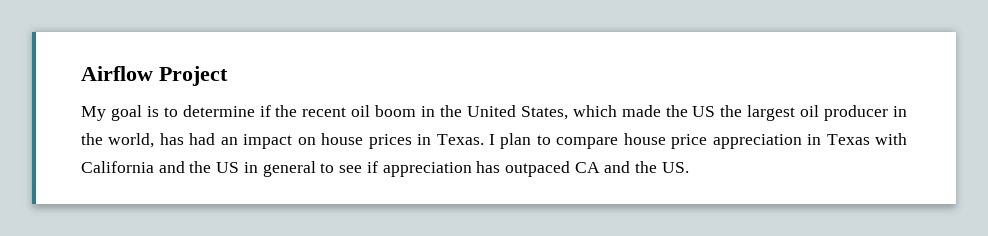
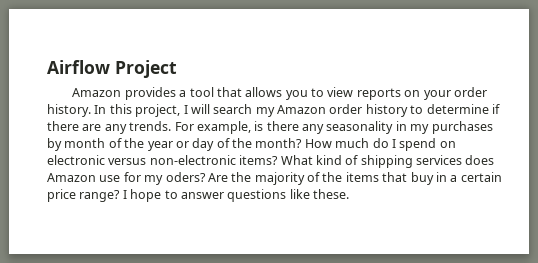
[81,105,907,121] [81,133,908,149] [81,161,689,177] My goal is to determine if the recent oil boom in the United States, which made the US the largest oil producer in the world, has had an impact on house prices in Texas. I plan to compare house price appreciation in Texas with California and the US in general to see if appreciation has outpaced CA and the US. -> [72,87,487,100] [47,104,500,117] [47,121,493,134] [47,138,456,151] [47,155,495,168] [47,172,502,185] [47,189,349,202] Amazon provides a tool that allows you to view reports on your order history. In this project, I will search my Amazon order history to determine if there are any trends. For example, is there any seasonality in my purchases by month of the year or day of the month? How much do I spend on electronic versus non-electronic items? What kind of shipping services does Amazon use for my oders? Are the majority of the items that buy in a certain price range? I hope to answer questions like these.

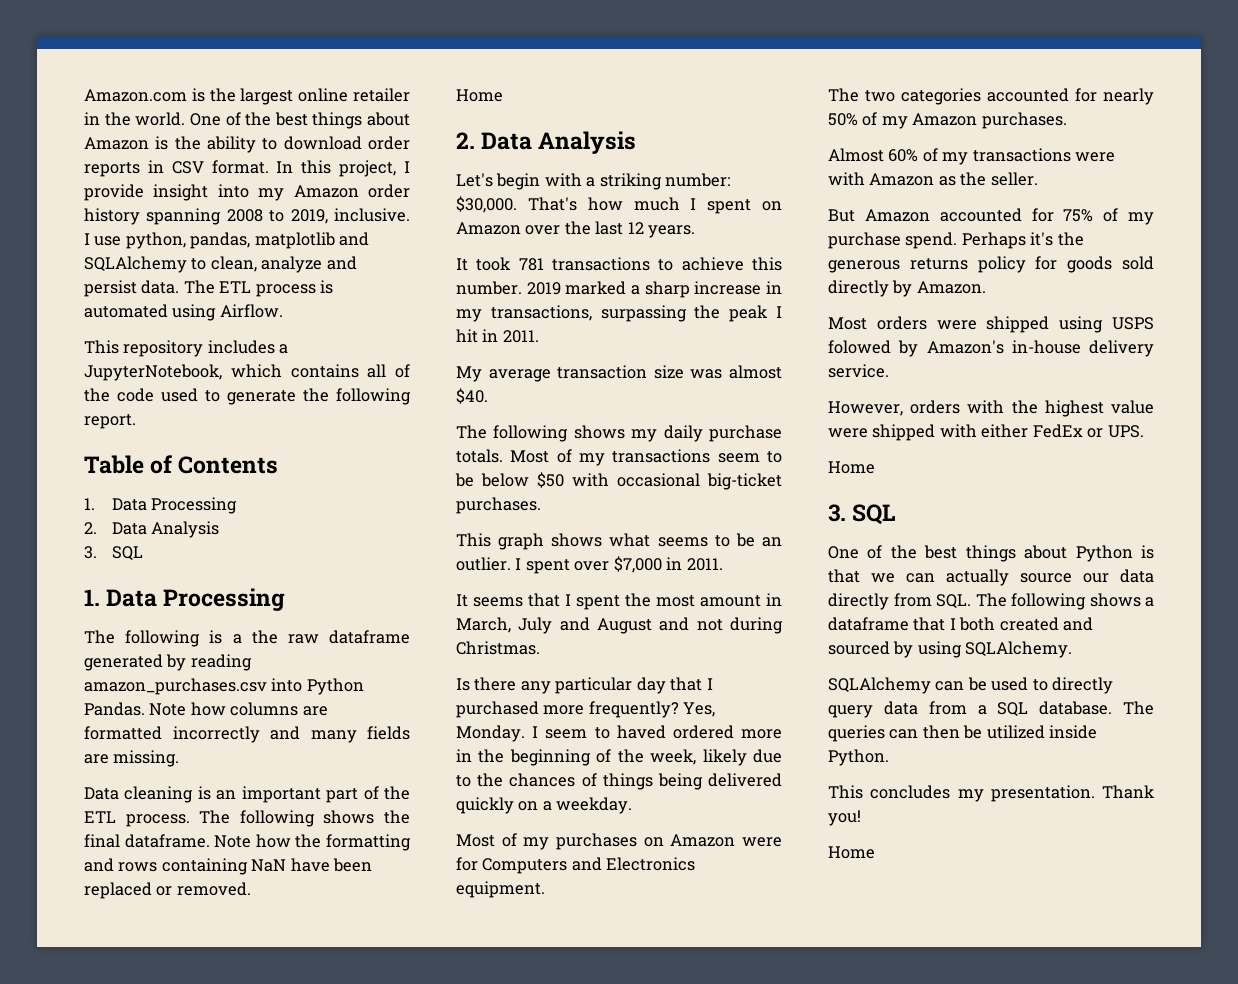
[47,60,177,78] [72,87,487,100] [47,104,91,117] Airflow Project // Amazon provides a tool that allows you to view reports on your order history. -> [84,88,411,105] [84,112,410,129] [84,136,410,153] [84,160,269,177] Amazon.com is the largest online retailer in the world. One of the best things about Amazon is the ability to download order reports in CSV format.
[190,104,253,114] will search -> [84,184,249,201] provide insight into
[410,104,500,114] [47,121,493,134] [47,138,456,151] [47,155,495,168] [47,172,502,185] [47,189,349,202] to determine if there are any trends. For example, is there any seasonality in my purchases by month of the year or day of the month? How much do I spend on electronic versus non-electronic items? What kind of shipping services does Amazon use for my oders? Are the majority of the items that buy in a certain price range? I hope to answer questions like these. -> [146,208,410,225] [84,232,370,249] [84,256,357,273] [84,280,334,297] [84,304,283,321] [84,340,289,357] [84,364,410,381] [84,388,411,405] [84,414,136,429] [84,455,279,474] [84,497,238,514] [84,521,220,538] [84,546,143,560] [84,588,286,611] [84,630,410,647] [84,654,252,671] [84,678,364,695] [84,702,328,716] [84,726,410,743] [84,750,180,767] [84,786,410,803] [84,810,410,827] [84,834,411,851] [84,858,373,875] [84,882,251,899] [456,89,503,102] [456,131,637,154] [456,173,731,190] [456,196,782,214] [456,221,696,238] [456,257,782,271] [456,281,782,298] [456,305,782,322] [456,329,539,343] [456,365,782,382] [456,388,488,404] [456,425,782,442] [456,449,782,466] [455,472,782,490] [456,497,541,514] [456,533,782,550] [456,556,723,574] [456,593,782,610] [456,617,783,634] [456,641,540,655] [456,677,713,694] [456,701,716,718] [456,725,782,742] [456,749,782,766] [456,773,782,790] [456,797,633,814] [456,833,782,850] [456,857,696,874] [456,881,545,898] [828,88,1154,105] [828,112,1067,129] [828,148,1116,165] [828,172,1038,186] [828,208,1154,225] [828,232,1084,249] [828,256,1154,273] [828,280,986,297] [828,316,1154,333] [828,340,1154,357] [828,364,889,378] [828,400,1154,417] [828,424,1144,441] [828,461,875,474] [828,504,896,525] [828,545,1154,562] [828,569,1154,586] [828,593,1154,610] [828,617,1094,631] [828,641,1073,658] [828,677,1114,694] [828,701,1154,718] [828,725,1098,742] [828,749,889,766] [828,785,1155,802] [828,810,861,826] [828,846,875,859] spanning 2008 to 2019, inclusive. I use python, pandas, matplotlib and SQLAlchemy to clean, analyze and persist data. The ETL process is automated using Airflow. // This repository includes a JupyterNotebook, which contains all of the code used to generate the following report. // Table of Contents // 1. Data Processing // 2. Data Analysis // 3. SQL // 1. Data Processing // The following is a the raw dataframe generated by reading amazon_purchases.csv into Python Pandas. Note how columns are formatted incorrectly and many fields are missing. // Data cleaning is an important part of the ETL process. The following shows the final dataframe. Note how the formatting and rows containing NaN have been replaced or removed. // Home // 2. Data Analysis // Let's begin with a striking number: $30,000. That's how much I spent on Amazon over the last 12 years. // It took 781 transactions to achieve this number. 2019 marked a sharp increase in my transactions, surpassing the peak I hit in 2011. // My average transaction size was almost $40. // The following shows my daily purchase totals. Most of my transactions seem to be below $50 with occasional big-ticket purchases. // This graph shows what seems to be an outlier. I spent over $7,000 in 2011. // It seems that I spent the most amount in March, July and August and not during Christmas. // Is there any particular day that I purchased more frequently? Yes, Monday. I seem to haved ordered more in the beginning of the week, likely due to the chances of things being delivered quickly on a weekday. // Most of my purchases on Amazon were for Computers and Electronics equipment. // The two categories accounted for nearly 50% of my Amazon purchases. // Almost 60% of my transactions were with Amazon as the seller. // But Amazon accounted for 75% of my purchase spend. Perhaps it's the generous returns policy for goods sold directly by Amazon. // Most orders were shipped using USPS folowed by Amazon's in-house delivery service. // However, orders with the highest value were shipped with either FedEx or UPS. // Home // 3. SQL // One of the best things about Python is that we can actually source our data directly from SQL. The following shows a dataframe that I both created and sourced by using SQLAlchemy. // SQLAlchemy can be used to directly query data from a SQL database. The queries can then be utilized inside Python. // This concludes my presentation. Thank you! // Home

